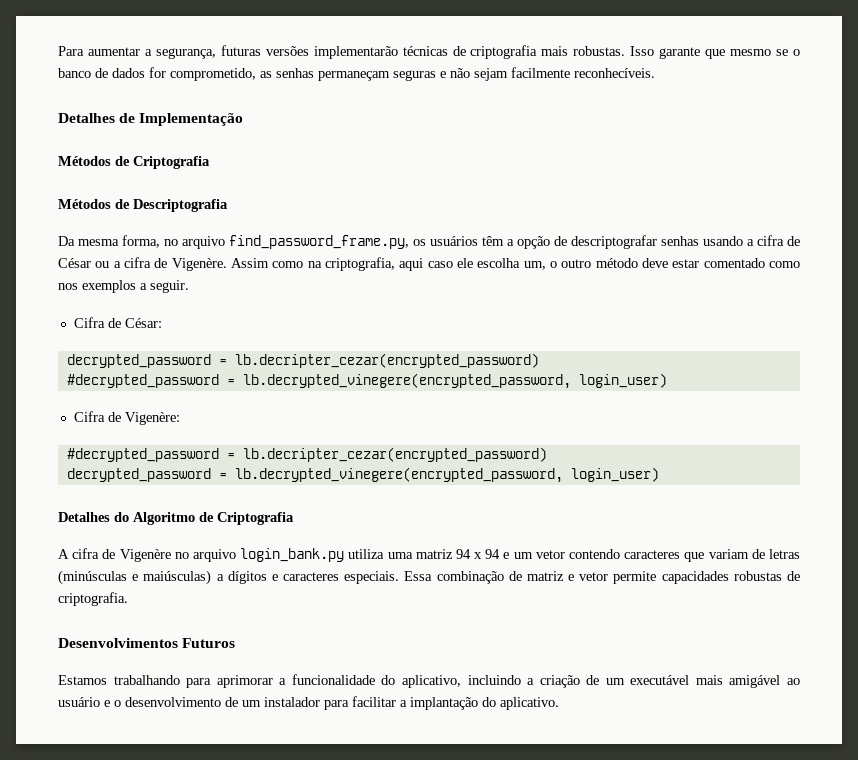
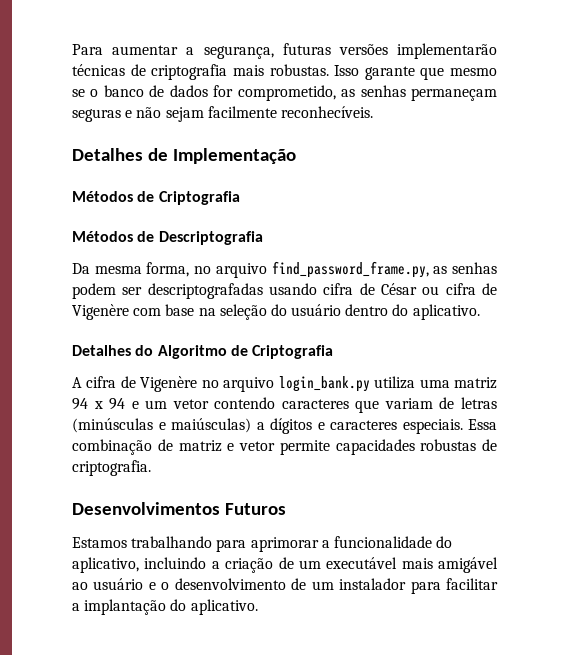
[413,235,754,249] os usuários têm a opção de descriptografar senhas usando a -> [433,262,497,274] [72,283,317,299] as senhas podem ser descriptografadas usando
[113,257,801,271] [58,280,189,293] [73,317,162,328] [66,353,539,368] [66,373,667,389] [73,411,180,425] [66,447,547,462] [66,467,659,483] a cifra de Vigenère. Assim como na criptografia, aqui caso ele escolha um, o outro método deve estar comentado como nos exemplos a seguir. // Cifra de César: // decrypted_password = lb.decripter_cezar(encrypted_password) // #decrypted_password = lb.decrypted_vinegere(encrypted_password, login_user) // Cifra de Vigenère: // #decrypted_password = lb.decripter_cezar(encrypted_password) // decrypted_password = lb.decrypted_vinegere(encrypted_password, login_user) -> [445,283,497,295] [72,304,480,320] cifra de Vigenère com base na seleção do usuário dentro do aplicativo.

